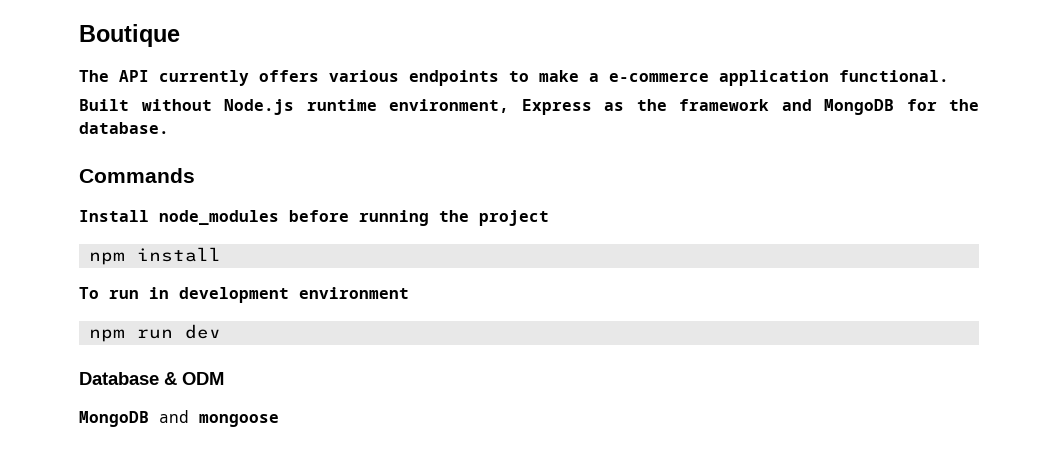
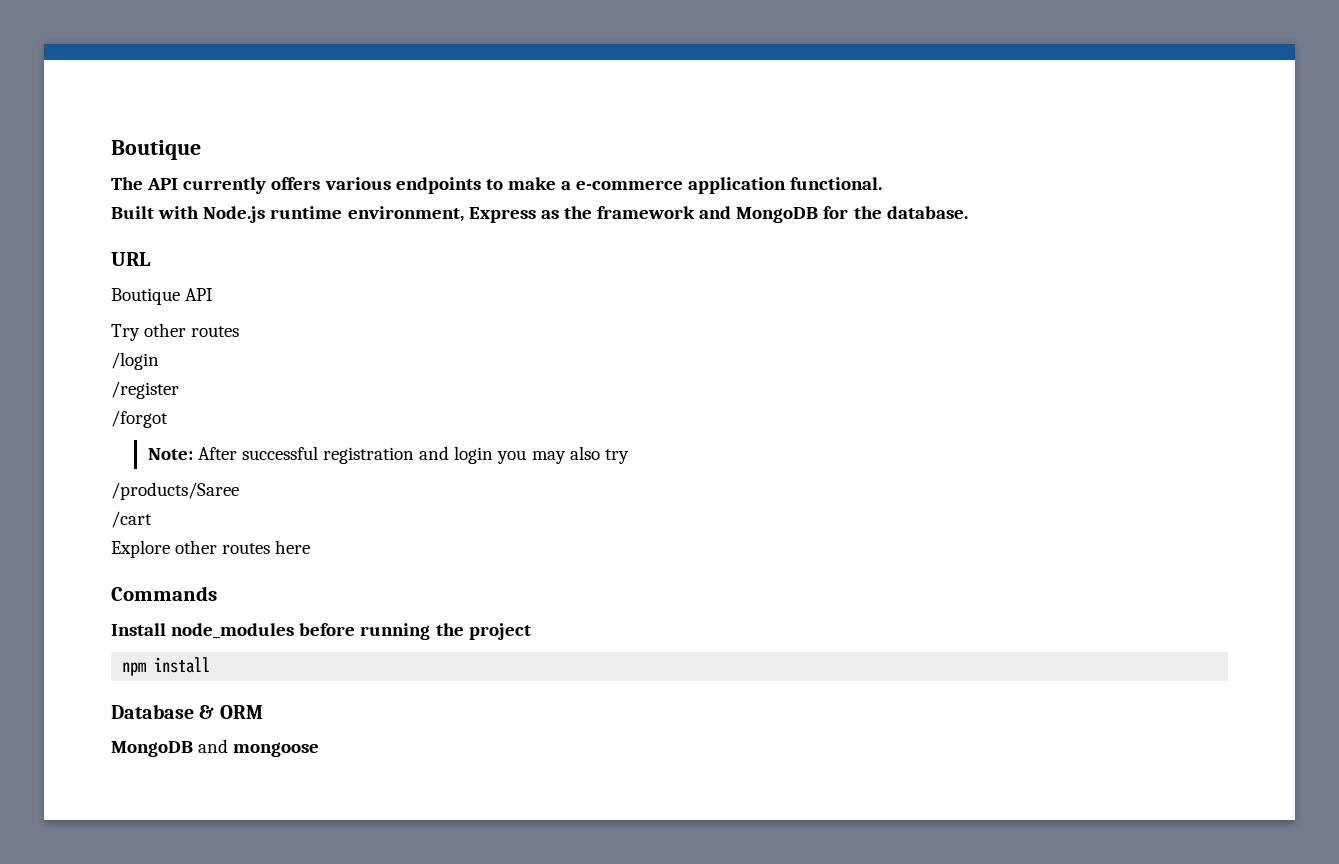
[141,99,212,111] without -> [158,206,200,219] with
(169, 128) none -> [111,252,151,266] [111,288,214,305] [111,323,240,341] [111,352,159,370] [111,381,179,399] [111,410,168,428] [147,446,629,464] [111,482,239,500] [111,511,152,528] [111,540,311,558] // URL // Boutique API // Try other routes // /login // /register // /forgot // Note: After successful registration and login you may also try // /products/Saree // /cart // Explore other routes here
[79,287,409,303] [88,324,221,342] // To run in development environment // npm run dev -> (211, 665) none
[182,372,224,385] ODM -> [219,705,263,719] ORM

